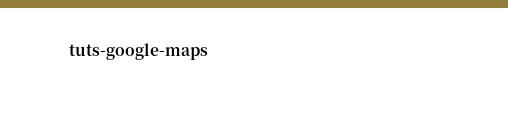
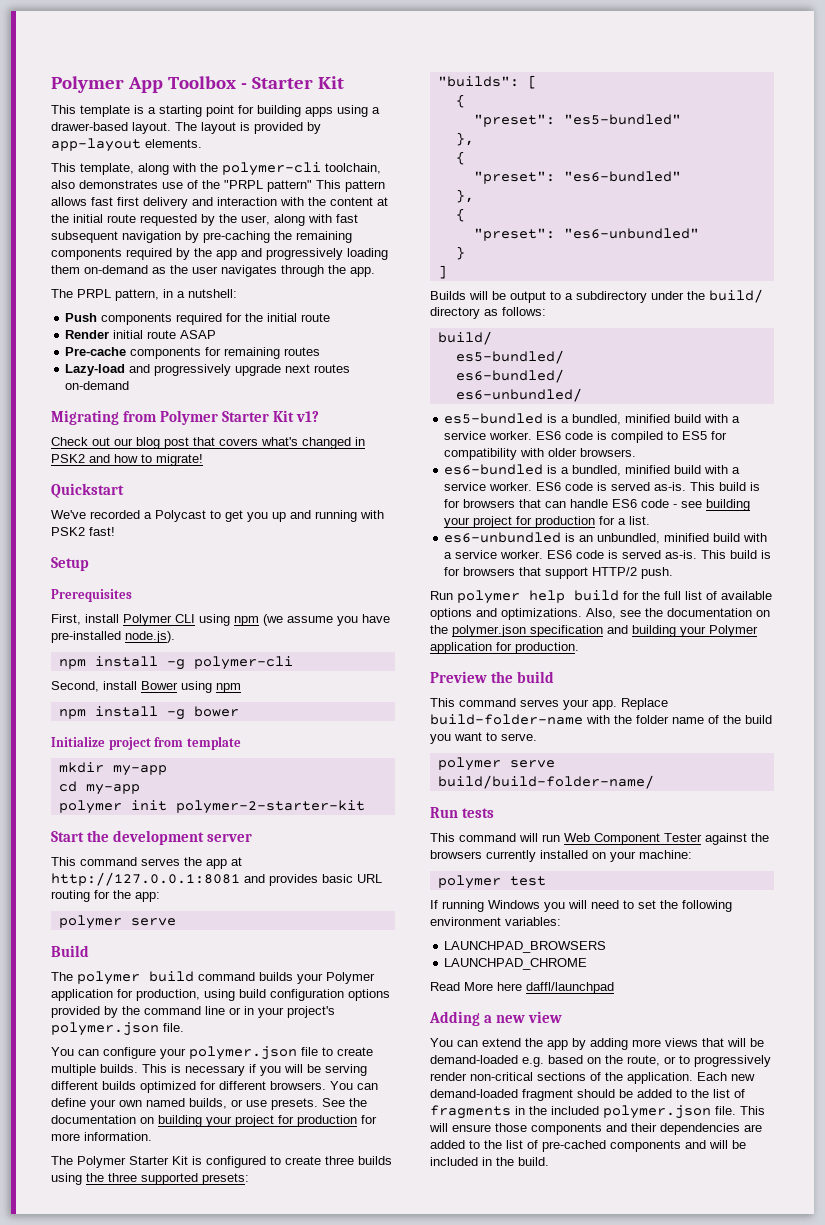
[69,43,208,60] tuts-google-maps -> [51,76,344,93] [51,105,380,117] [51,122,321,134] [51,138,202,152] [51,162,381,176] [51,180,385,192] [51,197,388,209] [51,214,358,226] [51,231,352,243] [51,248,388,260] [51,265,375,277] [51,289,237,301] [65,313,331,325] [65,330,217,339] [65,347,321,359] [65,364,351,376] [65,381,130,390] [51,410,320,425] [51,437,365,449] [51,454,203,466] [51,483,124,498] [51,510,384,522] [51,527,115,536] [51,557,89,571] [51,589,132,602] [51,614,390,626] [51,631,175,643] [58,656,293,670] [51,681,241,693] [58,706,239,720] [51,736,241,750] [58,762,167,776] [58,781,140,795] [58,800,365,814] [51,830,253,845] [51,857,242,869] [51,872,382,886] [51,890,160,902] [58,915,176,929] [51,945,89,957] [51,971,375,985] [51,989,390,1001] [51,1006,335,1018] [51,1022,184,1036] [51,1046,373,1060] [51,1064,367,1076] [51,1081,378,1093] [51,1098,367,1110] [51,1115,377,1127] [51,1132,152,1141] [51,1156,392,1168] [51,1173,249,1185] [437,75,537,89] [455,94,465,108] [473,114,681,127] [455,132,474,146] [455,151,465,165] [473,171,681,184] [455,189,474,203] [455,208,465,222] [473,228,699,241] [455,246,465,260] [437,265,447,279] [430,289,763,303] [430,307,546,319] [437,331,492,345] [455,350,564,364] [455,369,564,383] [455,388,582,402] [444,413,741,425] [444,431,728,443] [444,448,637,460] [444,464,741,476] [444,482,761,491] [444,499,751,511] [444,516,651,528] [444,532,768,544] [444,550,772,559] [444,567,674,579] [430,590,772,604] [430,608,770,620] [430,625,758,637] [430,642,579,654] [430,671,555,683] [430,698,668,710] [430,714,772,725] [430,732,537,744] [437,757,555,771] [437,775,654,789] [430,807,495,818] [430,833,769,845] [430,850,692,862] [437,875,546,889] [430,900,732,912] [430,917,561,926] [444,941,607,953] [444,958,588,970] [430,982,614,994] [429,1011,563,1026] [430,1038,764,1050] [430,1055,771,1067] [430,1072,755,1084] [430,1089,745,1101] [430,1105,765,1119] [429,1123,762,1135] [430,1140,746,1152] [430,1157,549,1166] Polymer App Toolbox - Starter Kit // This template is a starting point for building apps using a drawer-based layout. The layout is provided by app-layout elements. // This template, along with the polymer-cli toolchain, also demonstrates use of the "PRPL pattern" This pattern allows fast first delivery and interaction with the content at the initial route requested by the user, along with fast subsequent navigation by pre-caching the remaining components required by the app and progressively loading them on-demand as the user navigates through the app. // The PRPL pattern, in a nutshell: // Push components required for the initial route // Render initial route ASAP // Pre-cache components for remaining routes // Lazy-load and progressively upgrade next routes on-demand // Migrating from Polymer Starter Kit v1? // Check out our blog post that covers what's changed in PSK2 and how to migrate! // Quickstart // We've recorded a Polycast to get you up and running with PSK2 fast! // Setup // Prerequisites // First, install Polymer CLI using npm (we assume you have pre-installed node.js). // npm install -g polymer-cli // Second, install Bower using npm // npm install -g bower // Initialize project from template // mkdir my-app // cd my-app // polymer init polymer-2-starter-kit // Start the development server // This command serves the app at http://127.0.0.1:8081 and provides basic URL routing for the app: // polymer serve // Build // The polymer build command builds your Polymer application for production, using build configuration options provided by the command line or in your project's polymer.json file. // You can configure your polymer.json file to create multiple builds. This is necessary if you will be serving different builds optimized for different browsers. You can define your own named builds, or use presets. See the documentation on building your project for production for more information. // The Polymer Starter Kit is configured to create three builds using the three supported presets: // "builds": [ // { // "preset": "es5-bundled" // }, // { // "preset": "es6-bundled" // }, // { // "preset": "es6-unbundled" // } // ] // Builds will be output to a subdirectory under the build/ directory as follows: // build/ // es5-bundled/ // es6-bundled/ // es6-unbundled/ // es5-bundled is a bundled, minified build with a service worker. ES6 code is compiled to ES5 for compatibility with older browsers. // es6-bundled is a bundled, minified build with a service worker. ES6 code is served as-is. This build is for browsers that can handle ES6 code - see building your project for production for a list. // es6-unbundled is an unbundled, minified build with a service worker. ES6 code is served as-is. This build is for browsers that support HTTP/2 push. // Run polymer help build for the full list of available options and optimizations. Also, see the documentation on the polymer.json specification and building your Polymer application for production. // Preview the build // This command serves your app. Replace build-folder-name with the folder name of the build you want to serve. // polymer serve build/build-folder-name/ // Run tests // This command will run Web Component Tester against the browsers currently installed on your machine: // polymer test // If running Windows you will need to set the following environment variables: // LAUNCHPAD_BROWSERS // LAUNCHPAD_CHROME // Read More here daffl/launchpad // Adding a new view // You can extend the app by adding more views that will be demand-loaded e.g. based on the route, or to progressively render non-critical sections of the application. Each new demand-loaded fragment should be added to the list of fragments in the included polymer.json file. This will ensure those components and their dependencies are added to the list of pre-cached components and will be included in the build.

